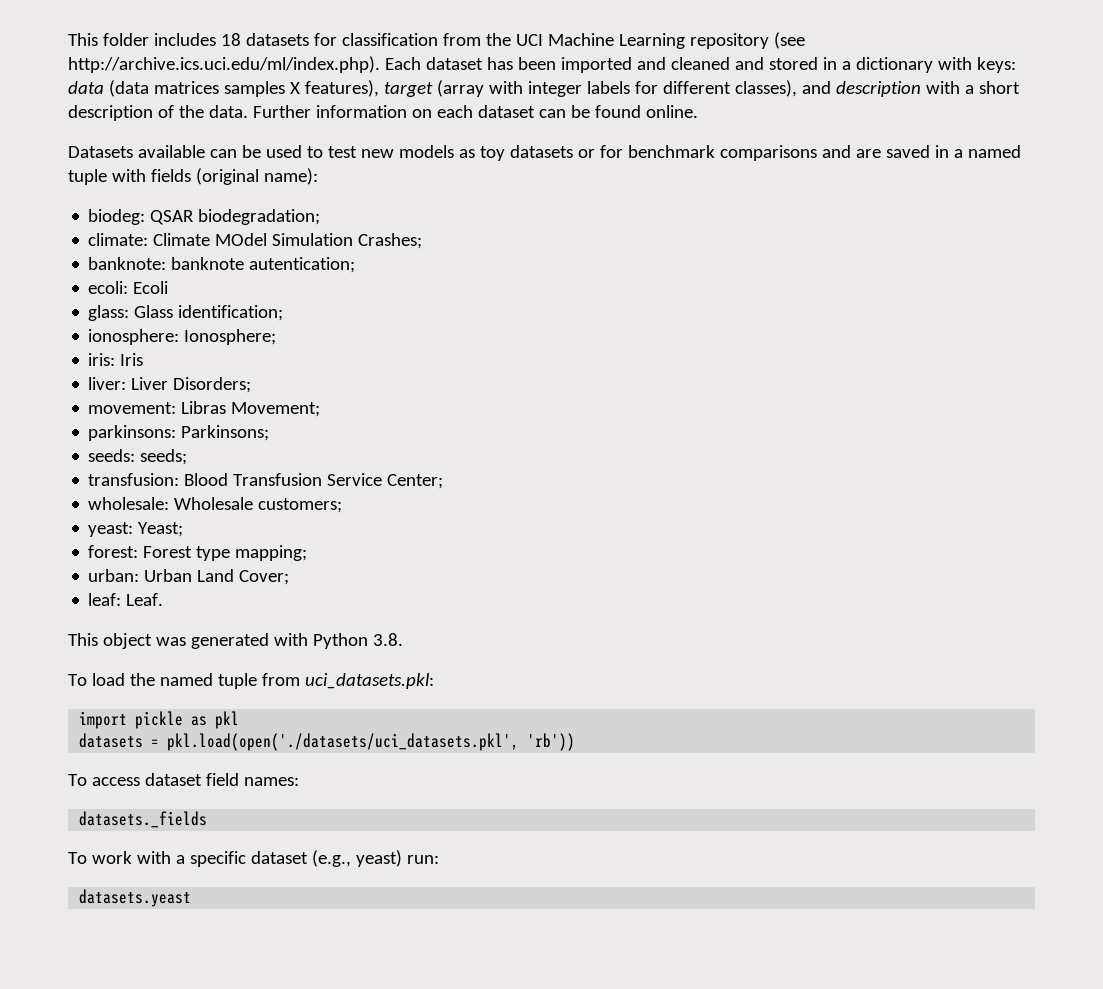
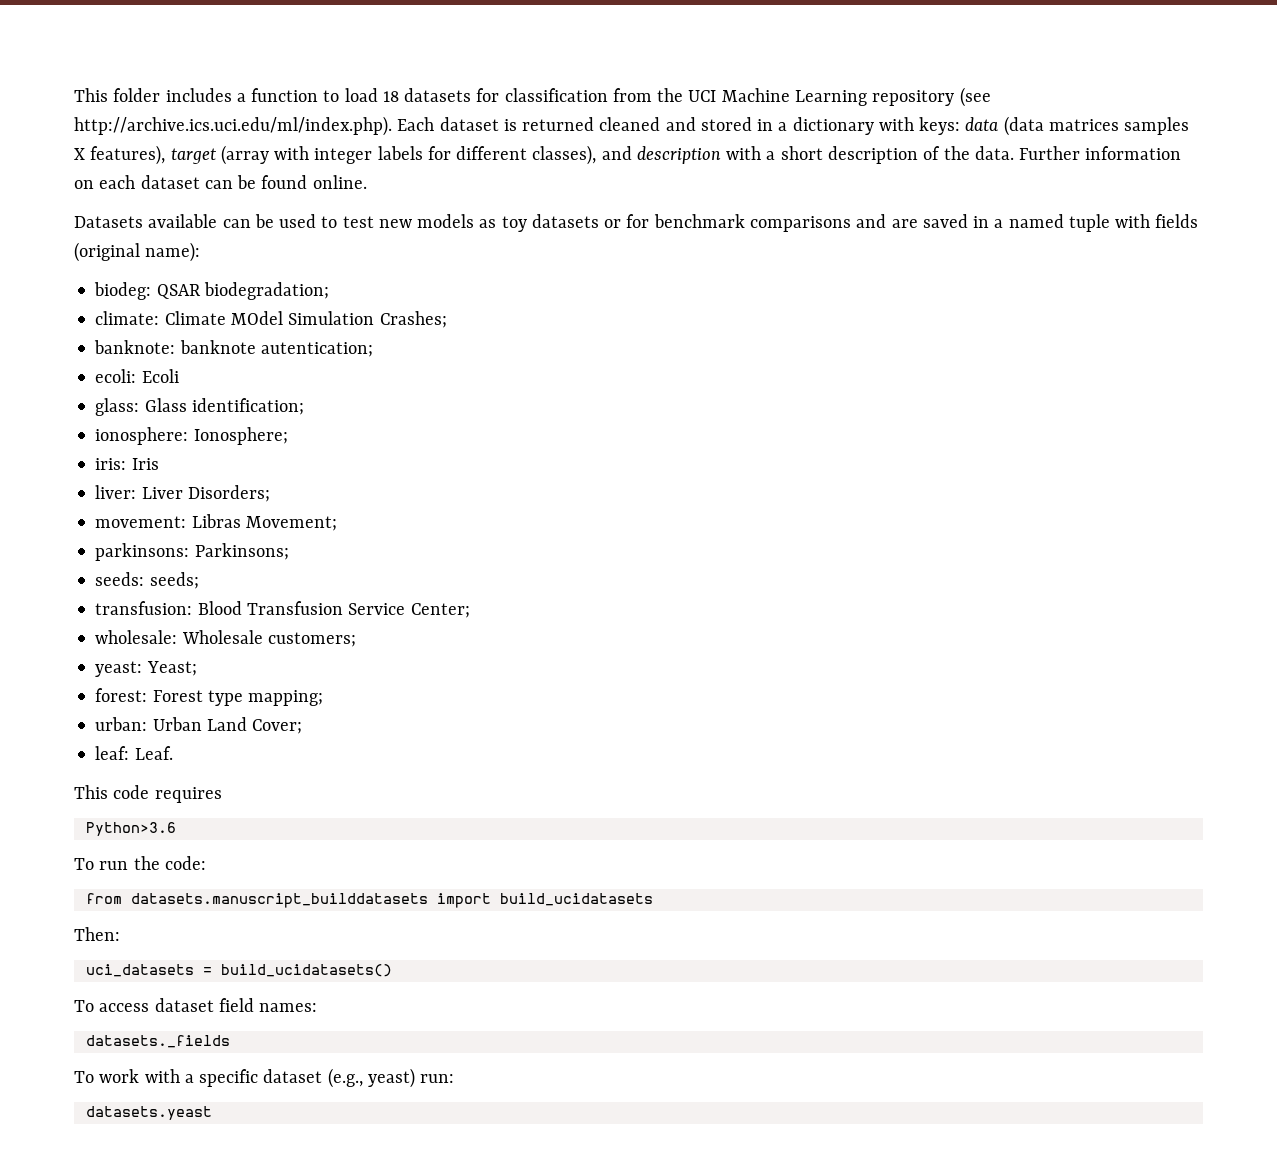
(216, 39) none -> [236,88,378,102] a function to load
[486,57,666,73] has been imported and -> [503,117,595,131] is returned
[102,633,403,649] [68,673,434,689] [79,711,240,729] [79,733,576,751] object was generated with Python 3.8. // To load the named tuple from uci_datasets.pkl: // import pickle as pkl // datasets = pkl.load(open('./datasets/uci_datasets.pkl', 'rb')) -> [113,785,222,803] [85,822,176,836] [74,856,206,870] [85,893,653,908] [74,927,120,941] [85,964,392,977] code requires // Python>3.6 // To run the code: // from datasets.manuscript_builddatasets import build_ucidatasets // Then: // uci_datasets = build_ucidatasets()

